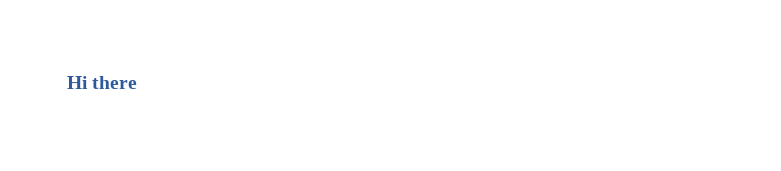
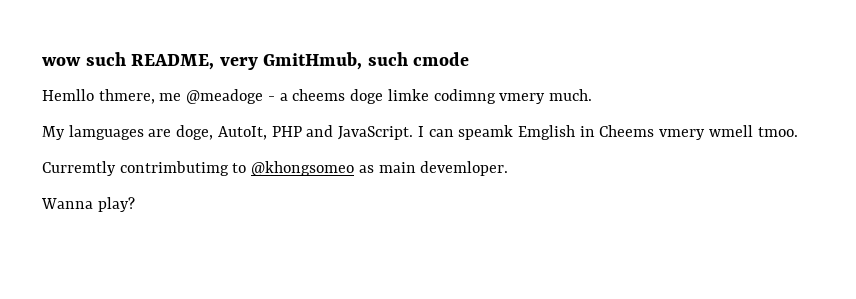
[67,76,138,89] Hi there -> [42,52,470,70] [42,89,592,104] [42,125,798,140] [42,161,509,176] [41,197,135,212] wow such README, very GmitHmub, such cmode // Hemllo thmere, me @meadoge - a cheems doge limke codimng vmery much. // My lamguages are doge, AutoIt, PHP and JavaScript. I can speamk Emglish in Cheems vmery wmell tmoo. // Curremtly contrimbutimg to @khongsomeo as main devemloper. // Wanna play?

